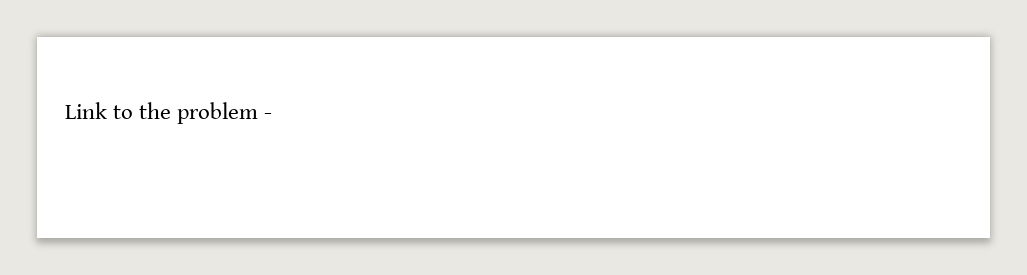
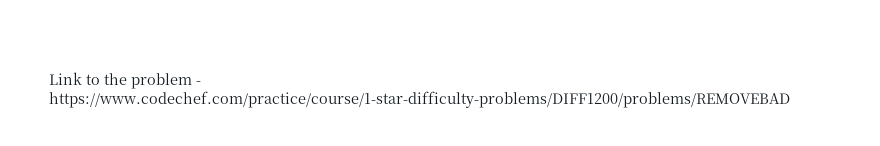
(273, 116) none -> [49,91,790,108] https://www.codechef.com/practice/course/1-star-difficulty-problems/DIFF1200/problems/REMOVEBAD

